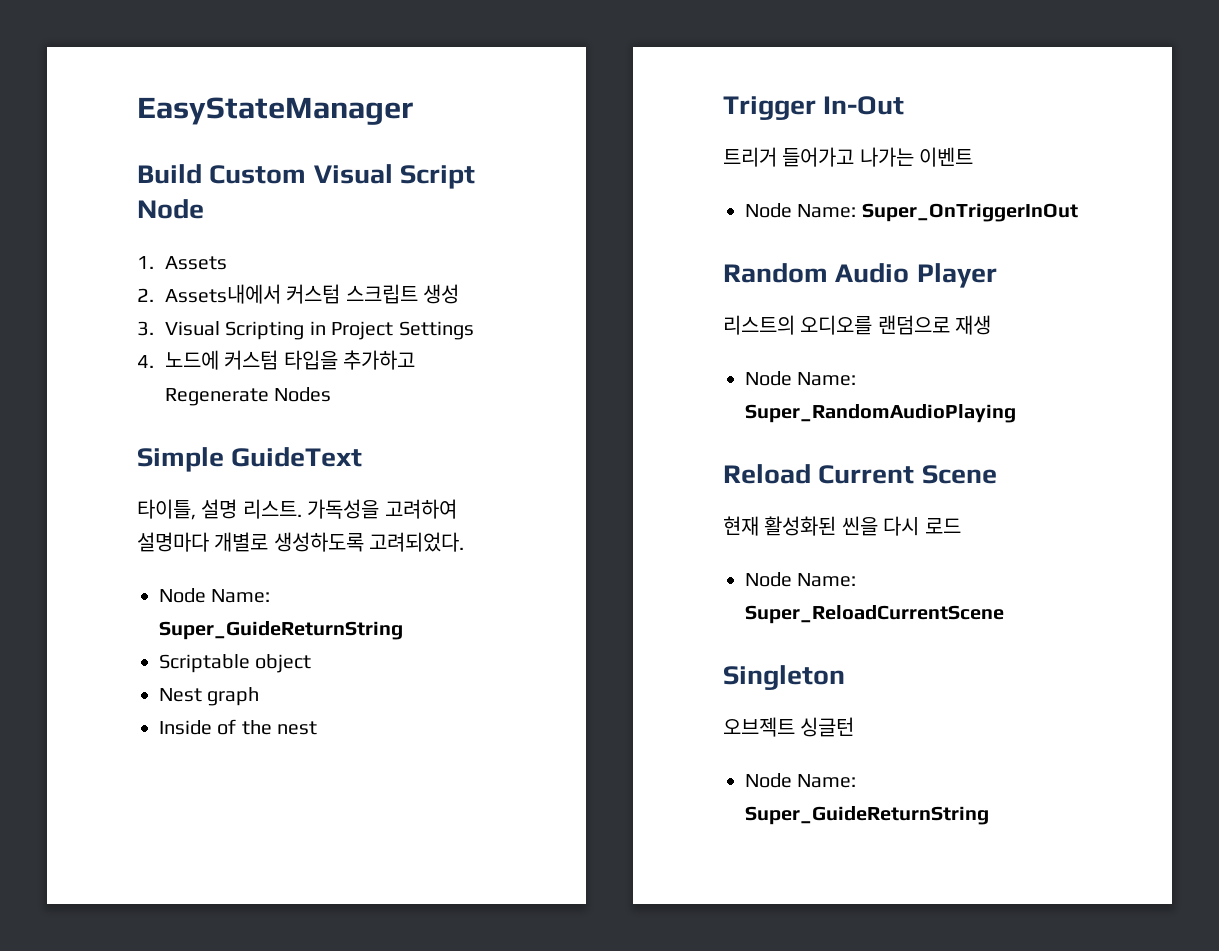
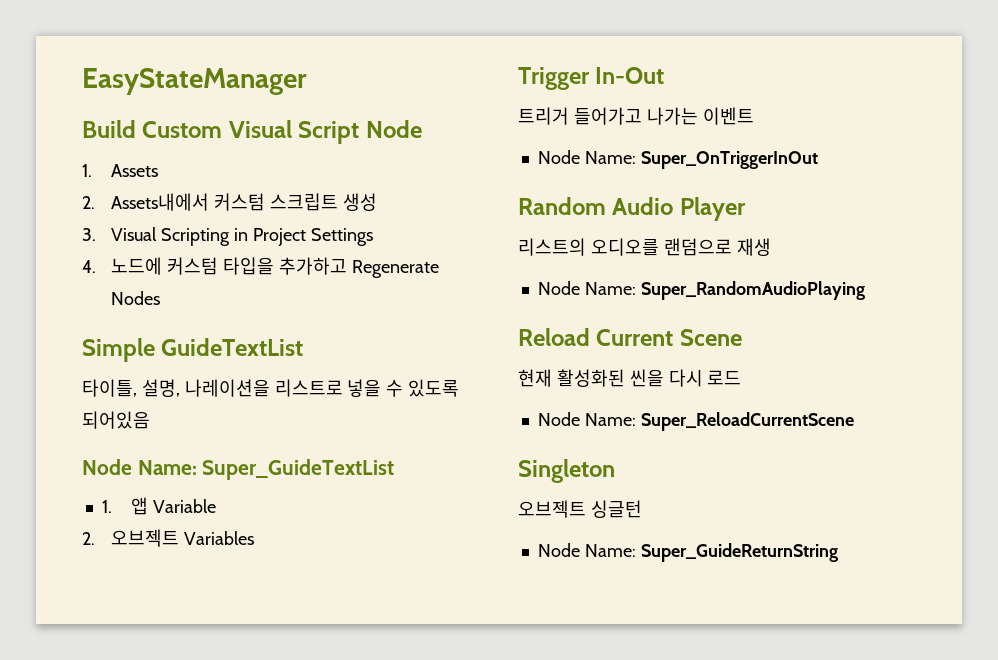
[231,447,363,467] GuideText -> [161,338,304,356] GuideTextList
[201,499,457,519] [137,532,465,552] [159,588,271,603] [159,621,403,640] [159,654,312,673] [159,687,260,706] [159,719,318,735] 설명 리스트. 가독성을 고려하여 설명마다 개별로 생성하도록 고려되었다. // Node Name: Super_GuideReturnString // Scriptable object // Nest graph // Inside of the nest -> [141,379,460,397] [82,411,150,429] [82,459,395,480] [101,497,216,515] [82,529,255,547] 설명, 나레이션을 리스트로 넣을 수 있도록 되어있음 // Node Name: Super_GuideTextList // 1. 앱 Variable // 2. 오브젝트 Variables

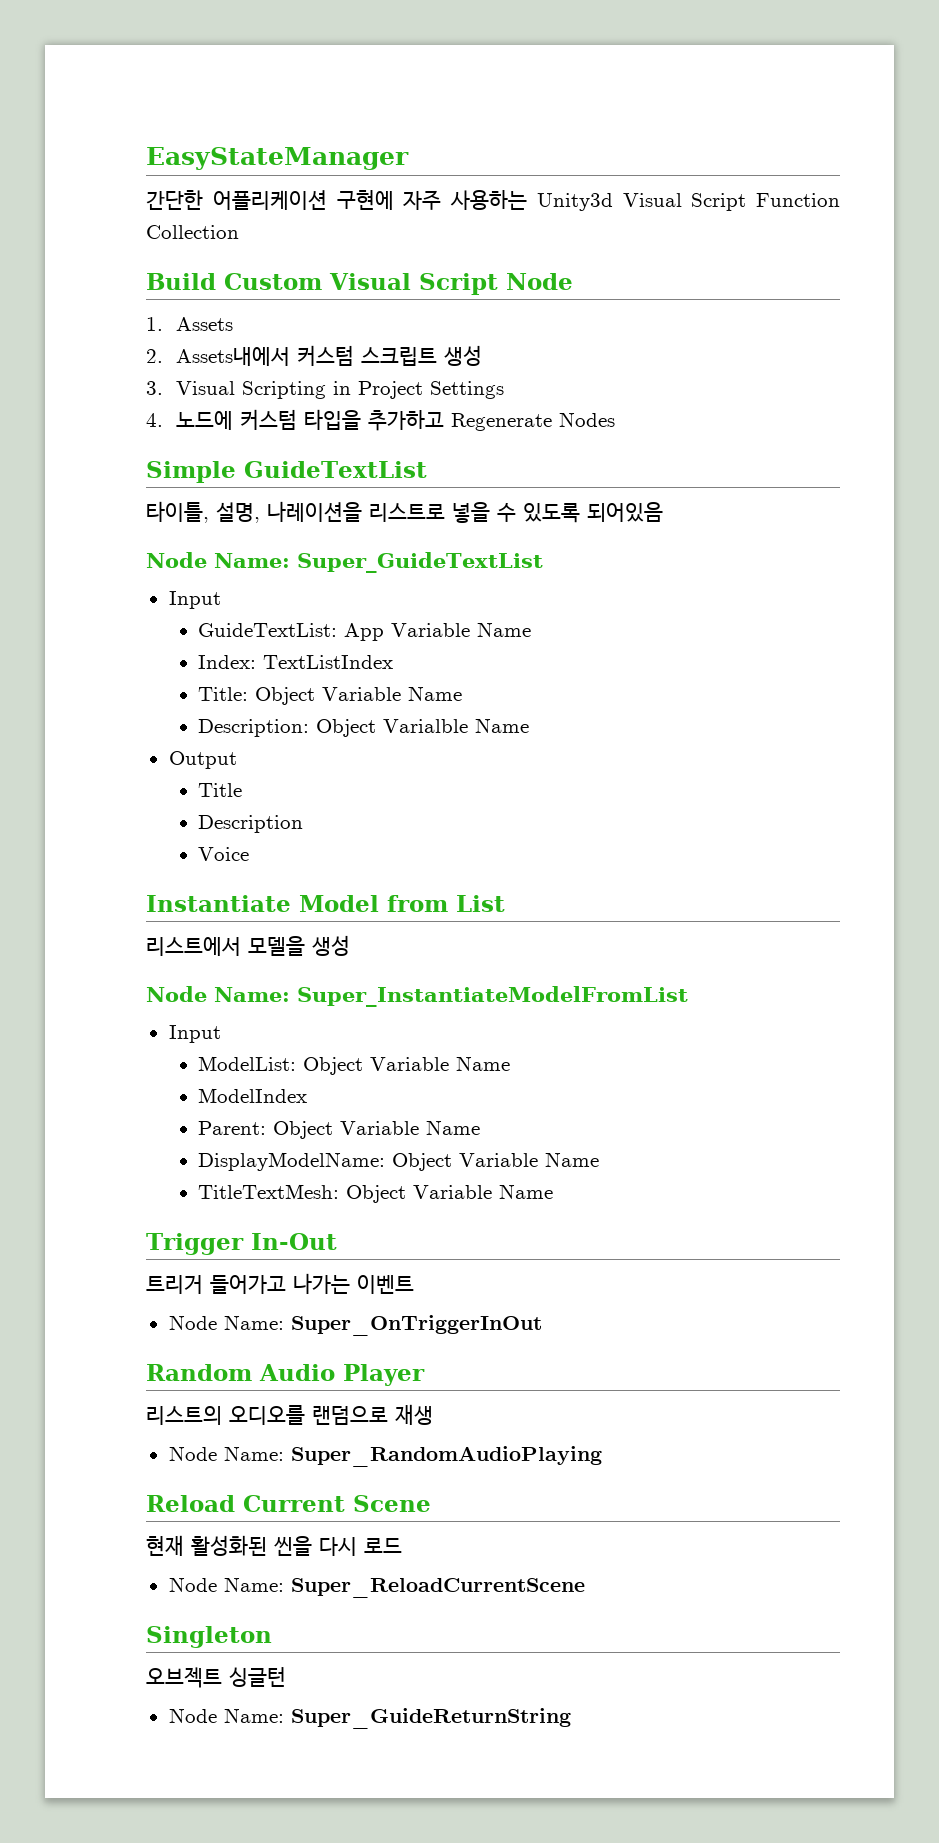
(307, 81) none -> [146,190,840,211] [146,225,239,239] // 간단한 어플리케이션 구현에 자주 사용하는 Unity3d Visual Script Function Collection
[101,497,216,515] [82,529,255,547] 1. 앱 Variable // 2. 오브젝트 Variables -> [168,591,221,609] [198,622,532,641] [198,655,394,669] [198,686,463,705] [198,718,530,737] [168,751,237,769] [198,783,243,797] [198,815,304,833] [198,847,250,861] [146,895,505,912] [146,935,350,956] [146,986,688,1007] [168,1025,221,1043] [198,1056,511,1075] [198,1088,308,1103] [198,1120,481,1139] [198,1152,600,1171] [198,1184,554,1203] Input // GuideTextList: App Variable Name // Index: TextListIndex // Title: Object Variable Name // Description: Object Varialble Name // Output // Title // Description // Voice // Instantiate Model from List // 리스트에서 모델을 생성 // Node Name: Super_InstantiateModelFromList // Input // ModelList: Object Variable Name // ModelIndex // Parent: Object Variable Name // DisplayModelName: Object Variable Name // TitleTextMesh: Object Variable Name

